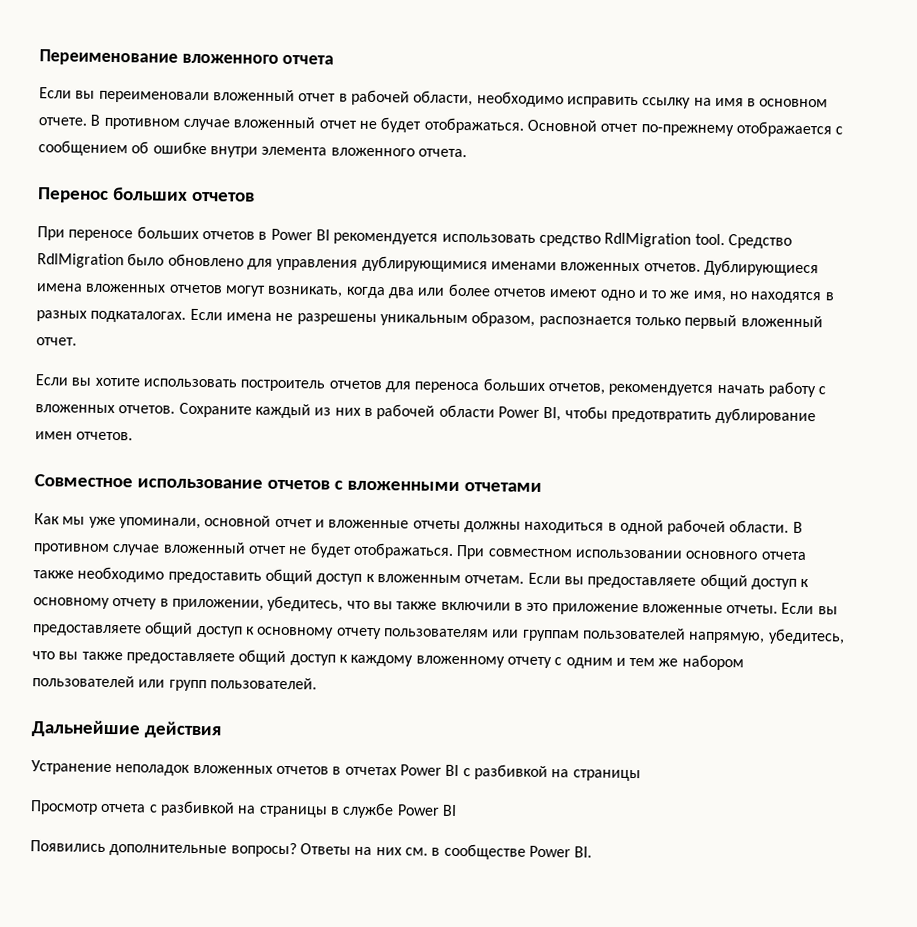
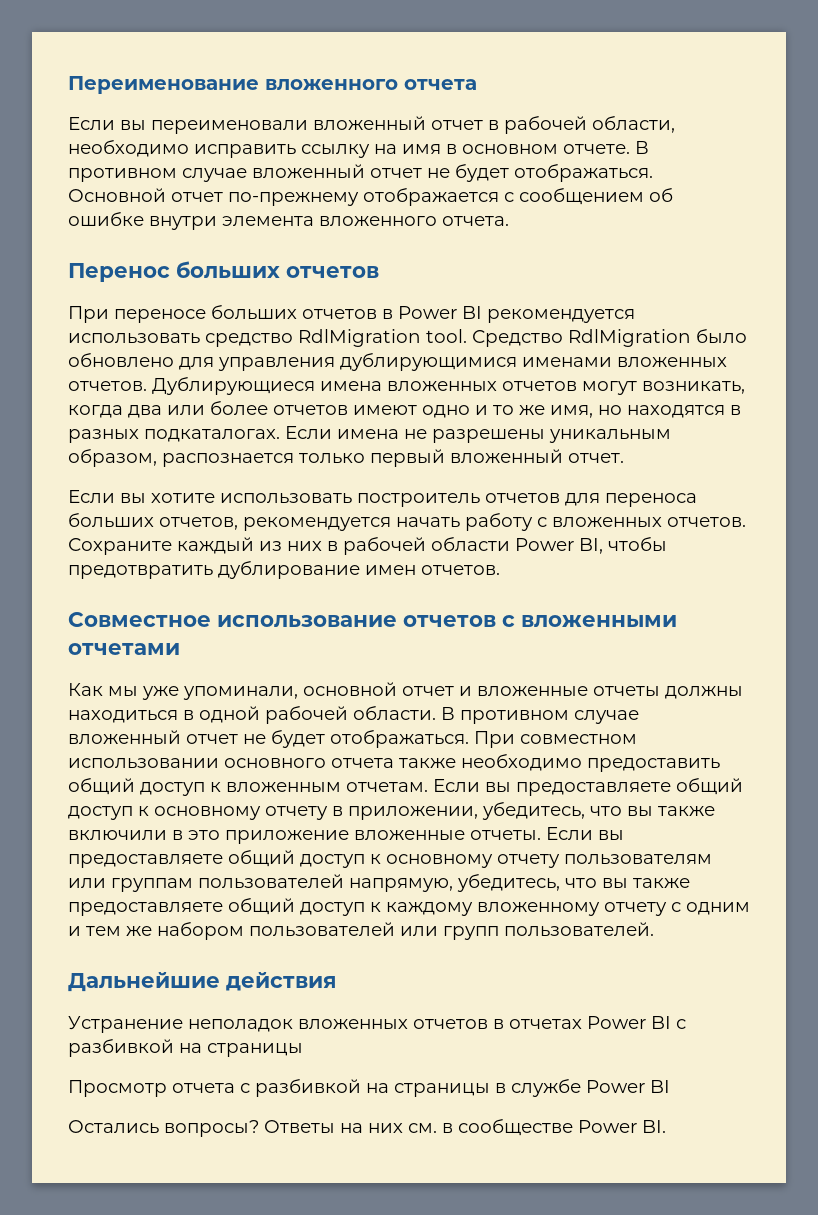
[30,840,228,857] Появились дополнительные -> [68,1120,159,1134] Остались

